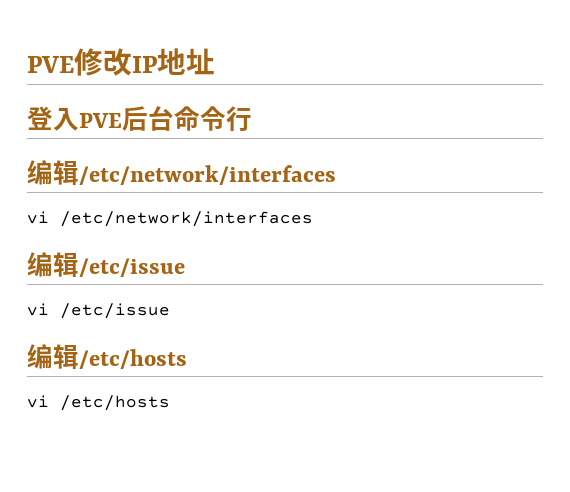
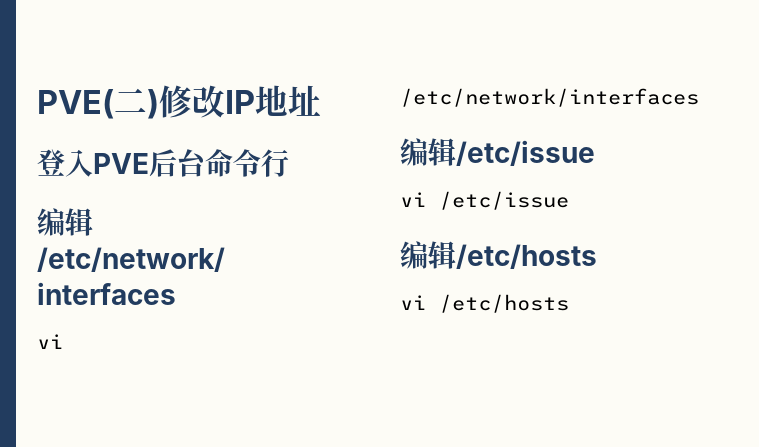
[27,56,74,73] PVE -> [37,88,159,119] PVE(二)

